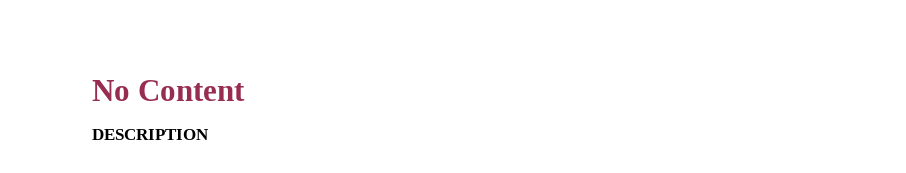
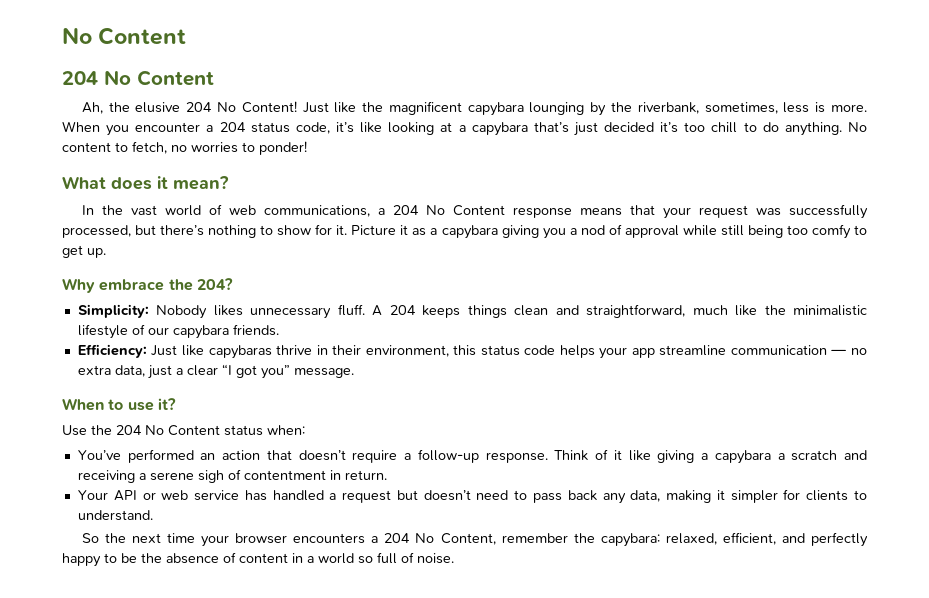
[92,80,246,101] [92,129,209,140] No Content // DESCRIPTION -> [62,27,187,45] [62,70,214,86] [81,101,868,116] [62,121,867,136] [62,141,307,155] [62,176,229,190] [81,204,869,219] [62,224,867,239] [62,245,106,258] [62,278,233,293] [77,304,867,319] [77,324,279,339] [77,344,867,359] [77,364,354,379] [62,398,176,411] [62,425,305,436] [77,449,868,464] [77,469,387,483] [77,489,867,504] [77,510,153,521] [81,532,868,547] [62,552,454,567] No Content // 204 No Content // Ah, the elusive 204 No Content! Just like the magnificent capybara lounging by the riverbank, sometimes, less is more. When you encounter a 204 status code, it’s like looking at a capybara that’s just decided it’s too chill to do anything. No content to fetch, no worries to ponder! // What does it mean? // In the vast world of web communications, a 204 No Content response means that your request was successfully processed, but there’s nothing to show for it. Picture it as a capybara giving you a nod of approval while still being too comfy to get up. // Why embrace the 204? // Simplicity: Nobody likes unnecessary fluff. A 204 keeps things clean and straightforward, much like the minimalistic lifestyle of our capybara friends. // Efficiency: Just like capybaras thrive in their environment, this status code helps your app streamline communication — no extra data, just a clear “I got you” message. // When to use it? // Use the 204 No Content status when: // You’ve performed an action that doesn’t require a follow-up response. Think of it like giving a capybara a scratch and receiving a serene sigh of contentment in return. // Your API or web service has handled a request but doesn’t need to pass back any data, making it simpler for clients to understand. // So the next time your browser encounters a 204 No Content, remember the capybara: relaxed, efficient, and perfectly happy to be the absence of content in a world so full of noise.

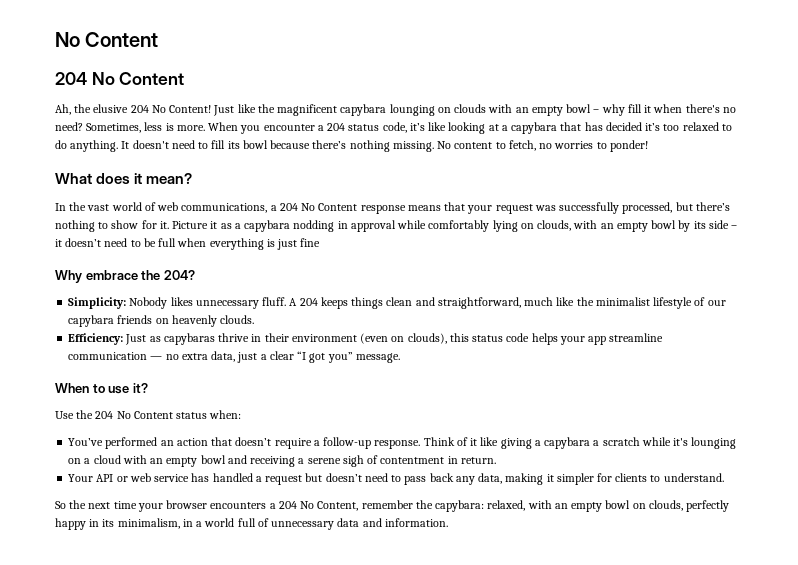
[590,102,778,116] by the riverbank, sometimes, -> [437,104,736,116] [55,122,142,133] on clouds with an empty bowl – why fill it when there's no need? Sometimes,
[533,122,598,136] that’s just -> [560,122,603,131] that has
[711,122,738,133] chill -> [682,122,719,131] relaxed
(842, 129) none -> [121,140,434,152] It doesn't need to fill its bowl because there’s nothing missing.
[501,224,867,239] [62,245,106,258] giving you a nod of approval while still being too comfy to get up. -> [293,220,738,232] [55,238,321,250] nodding in approval while comfortably lying on clouds, with an empty bowl by its side – it doesn’t need to be full when everything is just fine
[793,305,867,316] minimalistic -> [595,297,650,306] minimalist
[232,324,279,336] friends. -> [117,315,255,327] friends on heavenly clouds.
[182,345,205,356] like -> [149,336,161,342] as
[365,345,449,357] environment, -> [291,333,447,344] environment (even on clouds),
(838, 455) none -> [641,437,737,449] [68,455,226,467] while it's lounging on a cloud with an empty bowl
[722,532,868,547] [62,552,288,567] efficient, and perfectly happy to be the absence of content -> [527,500,730,512] [55,518,180,530] with an empty bowl on clouds, perfectly happy in its minimalism,
[358,556,373,564] so -> (235, 522) none
[417,553,454,564] noise. -> [271,518,448,530] unnecessary data and information.

